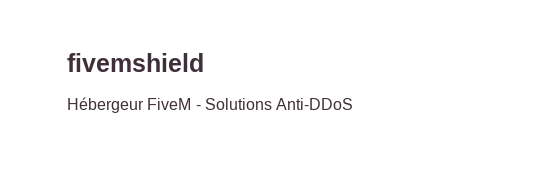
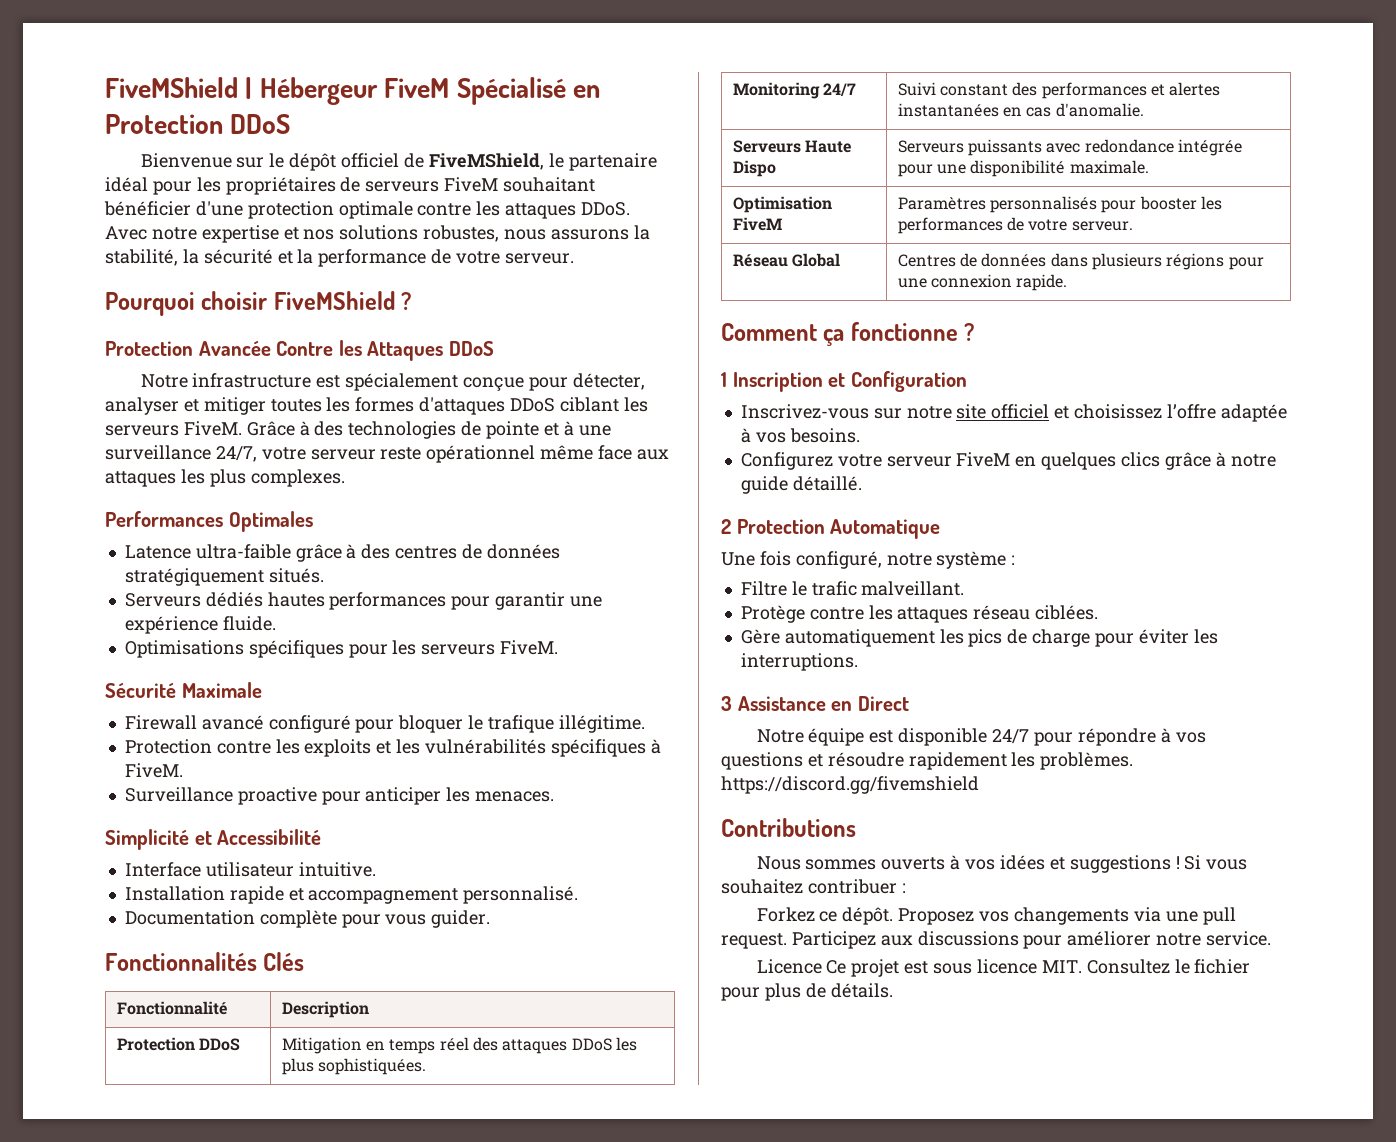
[67,53,204,72] [67,97,354,113] fivemshield // Hébergeur FiveM - Solutions Anti-DDoS -> [105,77,601,105] [105,114,291,134] [140,153,657,171] [105,177,596,195] [104,201,631,219] [105,225,650,243] [105,249,574,267] [105,291,412,316] [105,340,494,361] [140,373,645,391] [105,397,648,415] [105,421,611,439] [105,445,669,463] [105,469,345,487] [105,511,313,532] [124,544,560,562] [124,568,324,586] [124,592,602,610] [124,616,276,634] [124,640,559,658] [105,682,262,698] [124,715,645,733] [124,739,661,757] [124,763,183,778] [124,787,555,805] [105,829,322,850] [124,862,376,877] [124,886,579,904] [124,910,491,928] [105,952,305,971] [116,1001,228,1015] [281,1001,369,1018] [116,1037,241,1051] [281,1037,638,1054] [281,1058,427,1075] [732,82,857,99] [897,82,1221,99] [897,103,1144,117] [732,140,852,153] [732,160,776,177] [897,139,1243,156] [897,160,1149,177] [732,196,832,213] [732,217,782,231] [897,196,1223,213] [897,217,1133,234] [732,253,841,267] [897,253,1264,270] [897,274,1068,291] [721,322,975,346] [721,371,967,392] [740,404,1287,422] [740,428,860,443] [740,452,1276,470] [740,476,862,494] [721,519,941,539] [721,551,1016,569] [740,581,965,596] [740,605,1099,623] [740,629,1218,647] [740,653,858,671] [721,696,909,711] [756,728,1206,746] [721,752,1134,770] [721,776,979,794] [721,818,856,837] [756,855,1248,873] [721,879,906,894] [756,907,1236,925] [721,931,1272,949] [756,959,1251,977] [721,983,893,1001] FiveMShield | Hébergeur FiveM Spécialisé en Protection DDoS // Bienvenue sur le dépôt officiel de FiveMShield, le partenaire idéal pour les propriétaires de serveurs FiveM souhaitant bénéficier d'une protection optimale contre les attaques DDoS. Avec notre expertise et nos solutions robustes, nous assurons la stabilité, la sécurité et la performance de votre serveur. // Pourquoi choisir FiveMShield ? // Protection Avancée Contre les Attaques DDoS // Notre infrastructure est spécialement conçue pour détecter, analyser et mitiger toutes les formes d'attaques DDoS ciblant les serveurs FiveM. Grâce à des technologies de pointe et à une surveillance 24/7, votre serveur reste opérationnel même face aux attaques les plus complexes. // Performances Optimales // Latence ultra-faible grâce à des centres de données stratégiquement situés. // Serveurs dédiés hautes performances pour garantir une expérience fluide. // Optimisations spécifiques pour les serveurs FiveM. // Sécurité Maximale // Firewall avancé configuré pour bloquer le trafique illégitime. // Protection contre les exploits et les vulnérabilités spécifiques à FiveM. // Surveillance proactive pour anticiper les menaces. // Simplicité et Accessibilité // Interface utilisateur intuitive. // Installation rapide et accompagnement personnalisé. // Documentation complète pour vous guider. // Fonctionnalités Clés // Fonctionnalité | Description // Protection DDoS | Mitigation en temps réel des attaques DDoS les plus sophistiquées. // Monitoring 24/7 | Suivi constant des performances et alertes instantanées en cas d'anomalie. // Serveurs Haute Dispo | Serveurs puissants avec redondance intégrée pour une disponibilité maximale. // Optimisation FiveM | Paramètres personnalisés pour booster les performances de votre serveur. // Réseau Global | Centres de données dans plusieurs régions pour une connexion rapide. // Comment ça fonctionne ? // 1 Inscription et Configuration // Inscrivez-vous sur notre site officiel et choisissez l’offre adaptée à vos besoins. // Configurez votre serveur FiveM en quelques clics grâce à notre guide détaillé. // 2 Protection Automatique // Une fois configuré, notre système : // Filtre le trafic malveillant. // Protège contre les attaques réseau ciblées. // Gère automatiquement les pics de charge pour éviter les interruptions. // 3 Assistance en Direct // Notre équipe est disponible 24/7 pour répondre à vos questions et résoudre rapidement les problèmes. https://discord.gg/fivemshield // Contributions // Nous sommes ouverts à vos idées et suggestions ! Si vous souhaitez contribuer : // Forkez ce dépôt. Proposez vos changements via une pull request. Participez aux discussions pour améliorer notre service. // Licence Ce projet est sous licence MIT. Consultez le fichier pour plus de détails.

